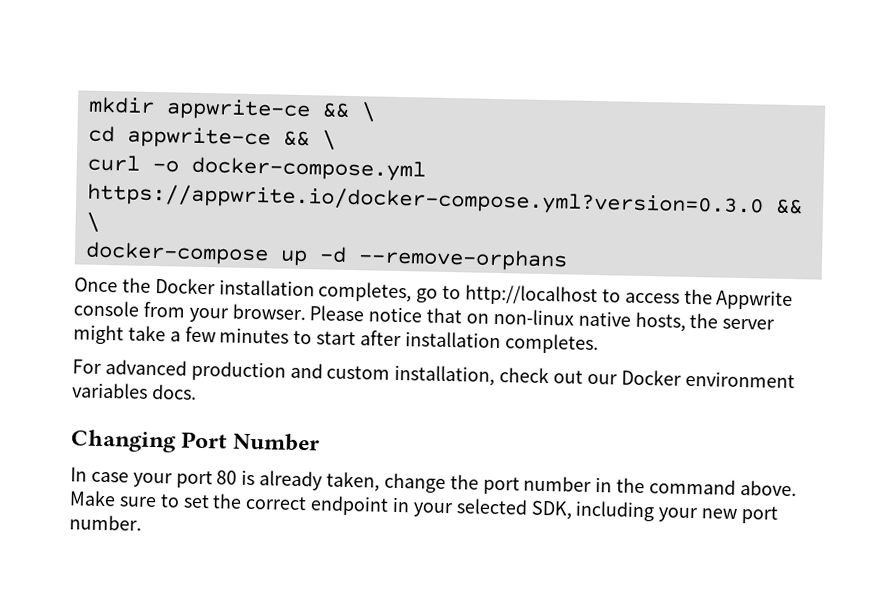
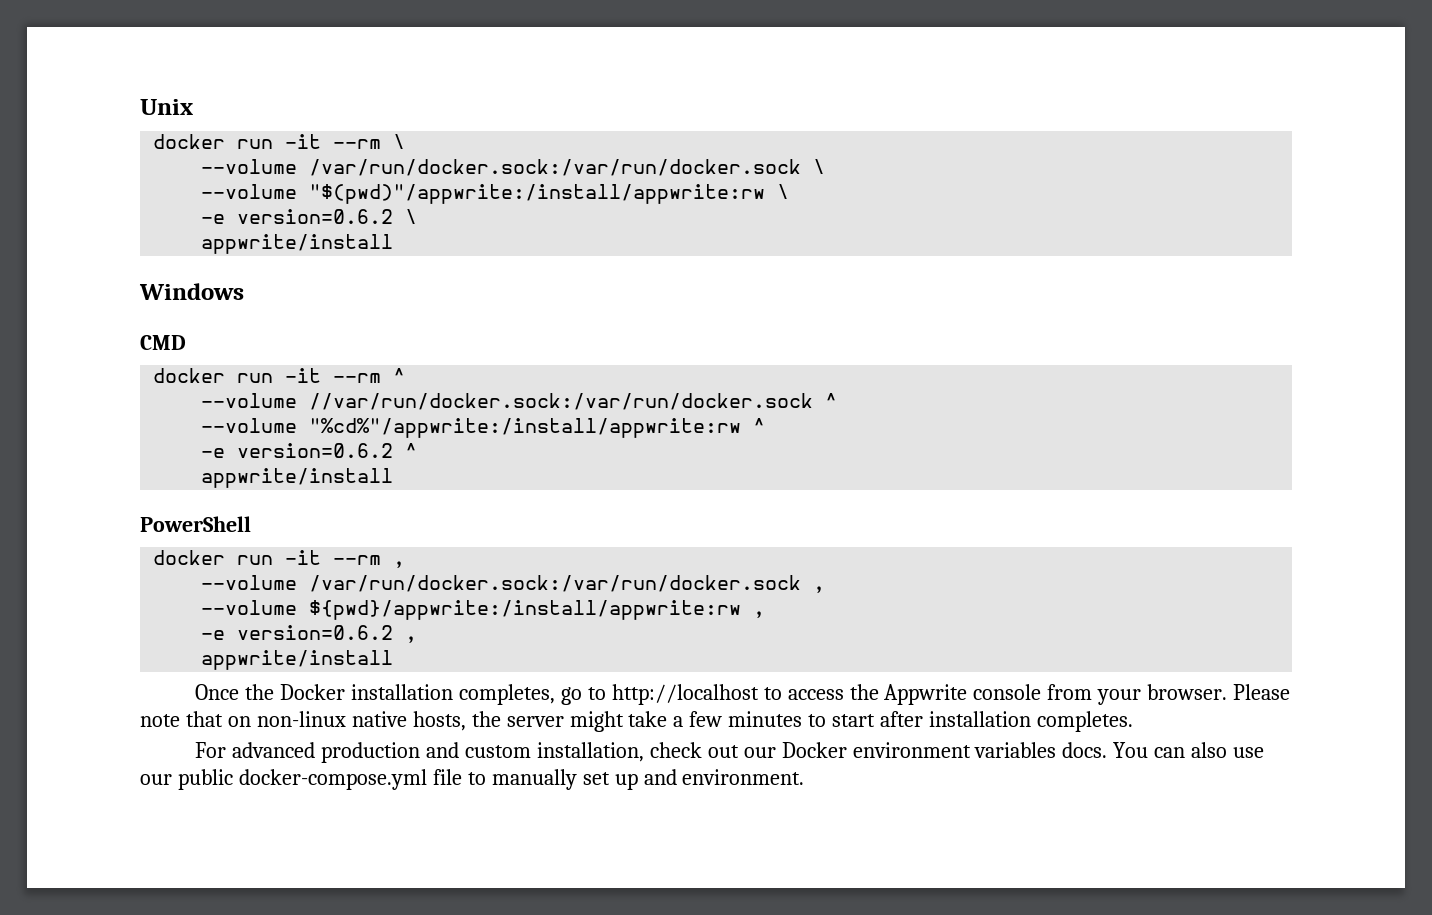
[87,96,376,122] [87,125,336,150] [86,154,426,182] [86,182,803,218] [85,211,100,232] [84,241,568,272] mkdir appwrite-ce && \ // cd appwrite-ce && \ // curl -o docker-compose.yml https://appwrite.io/docker-compose.yml?version=0.3.0 && \ // docker-compose up -d --remove-orphans -> [140,99,193,115] [153,134,406,149] [201,159,826,176] [201,184,790,204] [201,209,418,224] [201,234,394,254] [139,283,244,300] [140,335,186,350] [153,368,406,383] [201,393,838,410] [201,418,766,438] [201,443,418,458] [201,468,394,488] [140,516,251,532] [153,550,406,568] [201,575,826,593] [201,600,766,620] [201,625,418,643] [201,650,394,670] Unix // docker run -it --rm \ // --volume /var/run/docker.sock:/var/run/docker.sock \ // --volume "$(pwd)"/appwrite:/install/appwrite:rw \ // -e version=0.6.2 \ // appwrite/install // Windows // CMD // docker run -it --rm ^ // --volume //var/run/docker.sock:/var/run/docker.sock ^ // --volume "%cd%"/appwrite:/install/appwrite:rw ^ // -e version=0.6.2 ^ // appwrite/install // PowerShell // docker run -it --rm , // --volume /var/run/docker.sock:/var/run/docker.sock , // --volume ${pwd}/appwrite:/install/appwrite:rw , // -e version=0.6.2 , // appwrite/install
[368,306,423,323] notice -> [140,714,180,727] note
[70,429,320,453] [70,467,797,497] [69,490,779,524] [69,514,142,531] // Changing Port Number // In case your port 80 is already taken, change the port number in the command above. Make sure to set the correct endpoint in your selected SDK, including your new port number. -> [1113,742,1265,758] [140,769,805,790] You can also use our public docker-compose.yml file to manually set up and environment.

